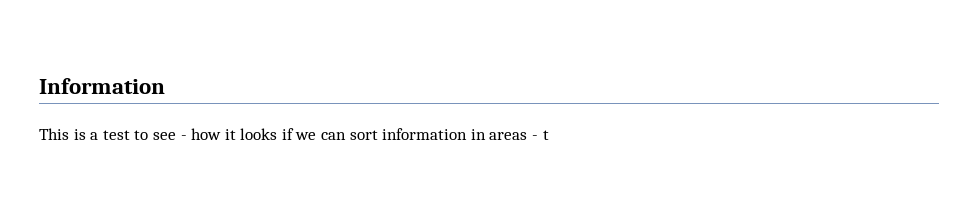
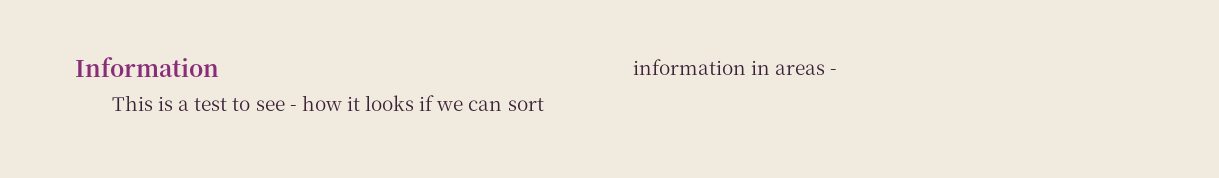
[542,130,549,140] t -> (838, 72) none

